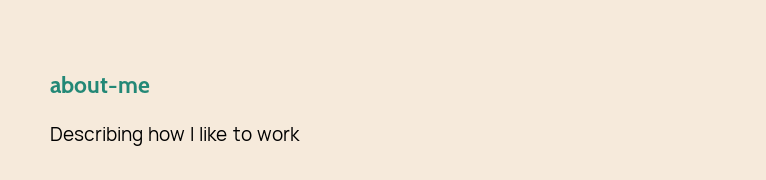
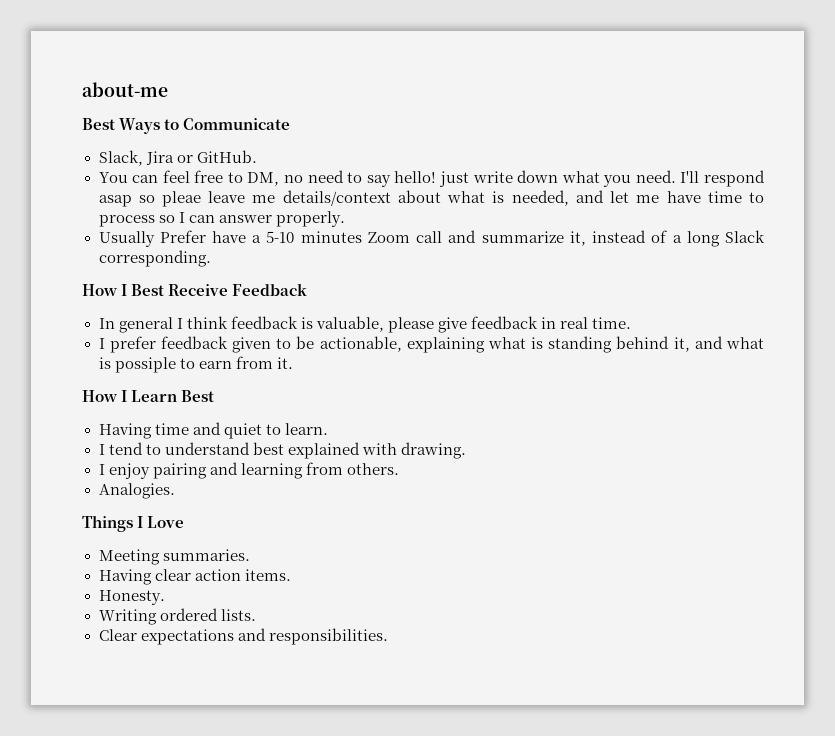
[50,127,300,146] Describing how I like to work -> [82,118,291,134] [98,150,257,166] [98,170,765,187] [98,190,765,207] [98,211,345,227] [98,230,766,247] [98,250,211,267] [82,283,308,296] [98,316,632,333] [98,336,765,353] [98,356,293,373] [82,390,215,402] [98,422,328,439] [98,442,466,459] [98,462,399,479] [98,483,175,499] [82,515,185,532] [98,549,250,565] [98,569,291,585] [98,590,165,605] [98,608,256,625] [98,628,388,645] Best Ways to Communicate // Slack, Jira or GitHub. // You can feel free to DM, no need to say hello! just write down what you need. I'll respond asap so pleae leave me details/context about what is needed, and let me have time to process so I can answer properly. // Usually Prefer have a 5-10 minutes Zoom call and summarize it, instead of a long Slack corresponding. // How I Best Receive Feedback // In general I think feedback is valuable, please give feedback in real time. // I prefer feedback given to be actionable, explaining what is standing behind it, and what is possiple to earn from it. // How I Learn Best // Having time and quiet to learn. // I tend to understand best explained with drawing. // I enjoy pairing and learning from others. // Analogies. // Things I Love // Meeting summaries. // Having clear action items. // Honesty. // Writing ordered lists. // Clear expectations and responsibilities.

